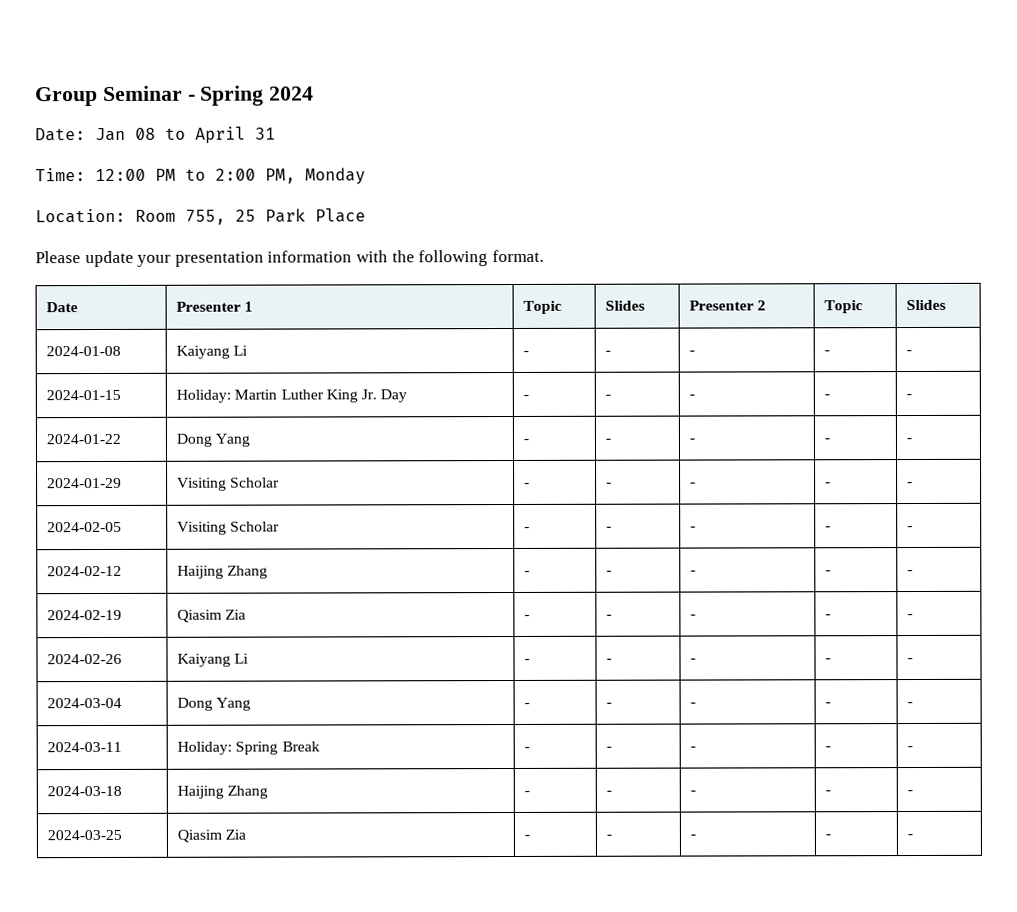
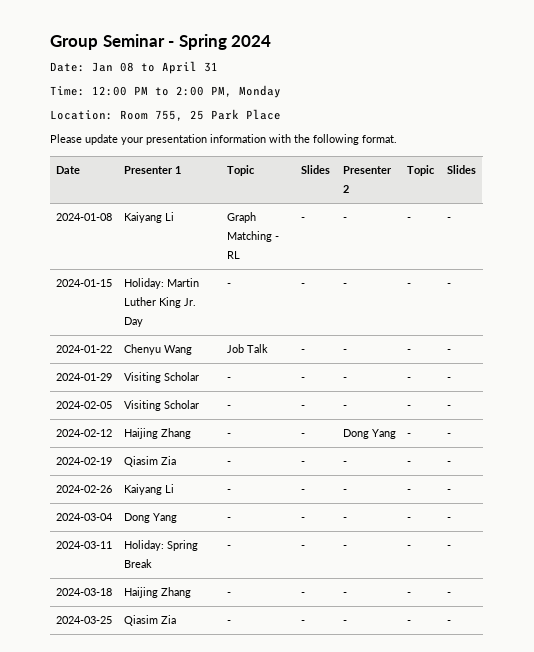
[523,350,530,355] - -> [226,212,256,223] [226,231,279,242] [226,251,240,259] Graph Matching - RL
[176,433,251,447] [523,438,530,443] Dong Yang | - -> [123,344,192,355] [226,344,268,353] Chenyu Wang | Job Talk
[690,570,697,575] - -> [342,429,396,439] Dong Yang

